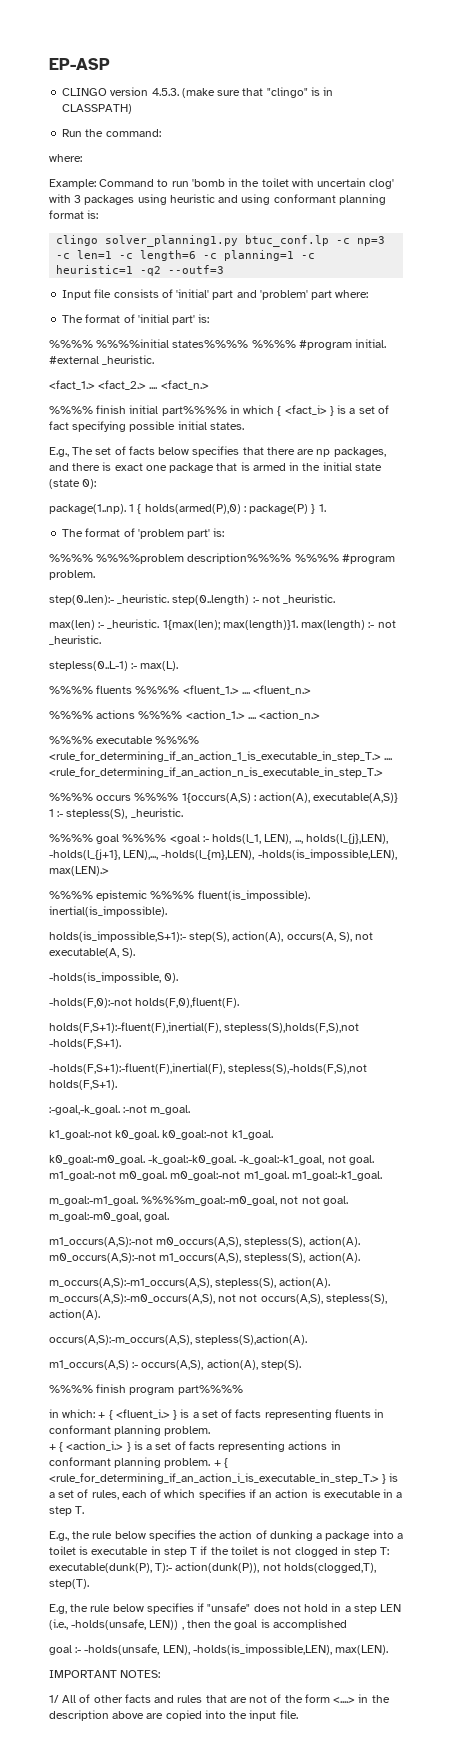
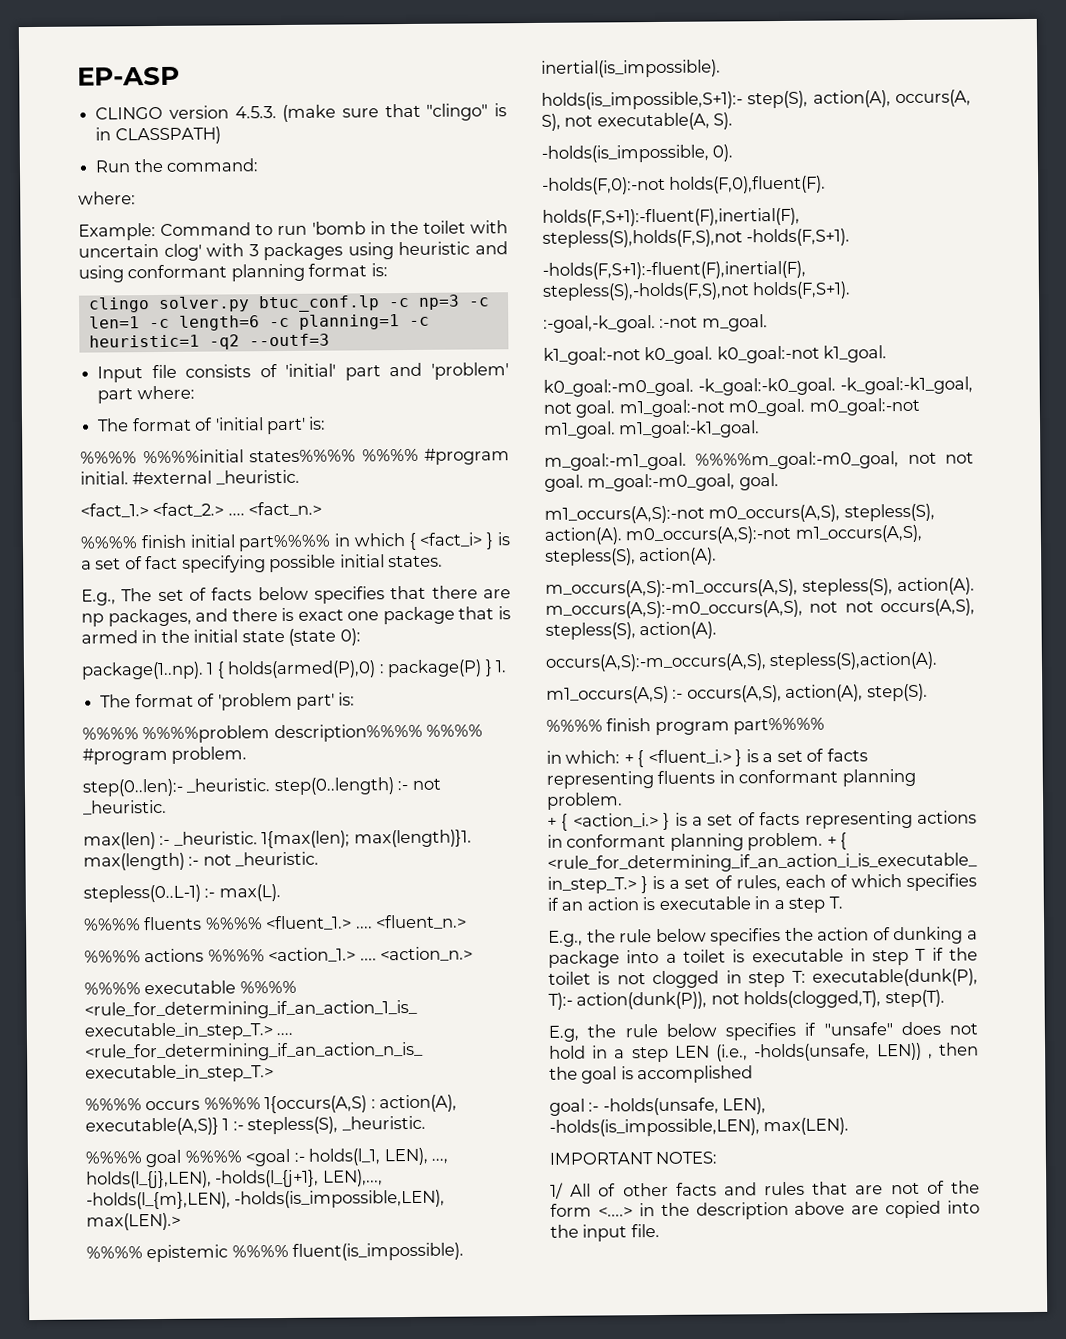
[105,235,239,247] solver_planning1.py -> [157,296,250,312] solver.py

